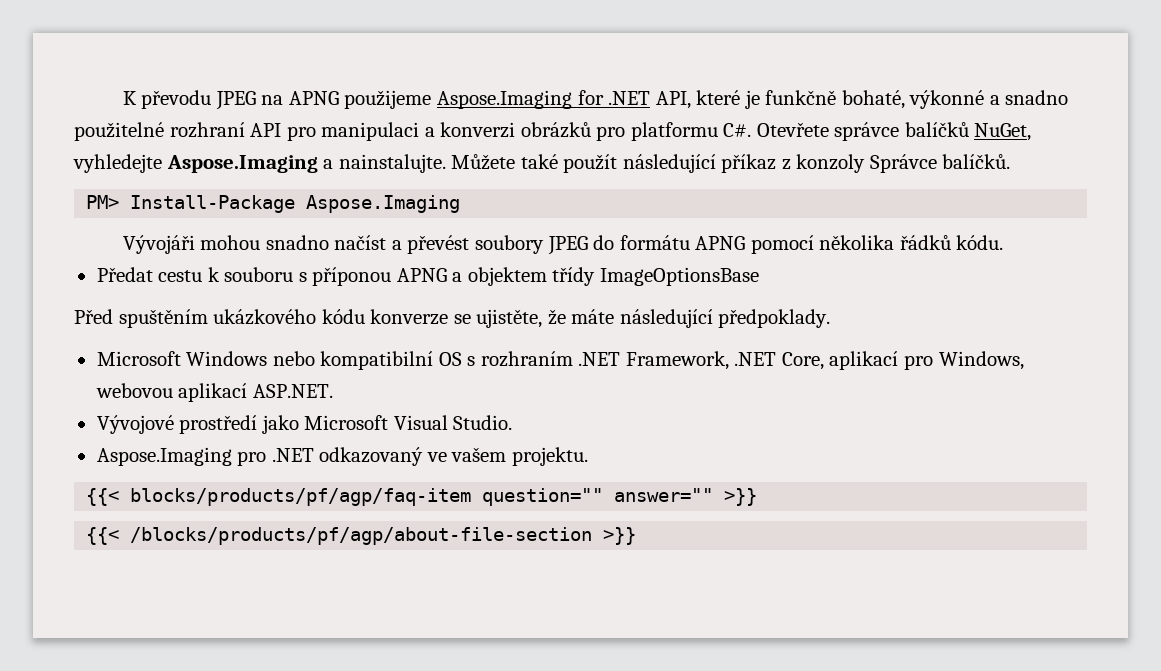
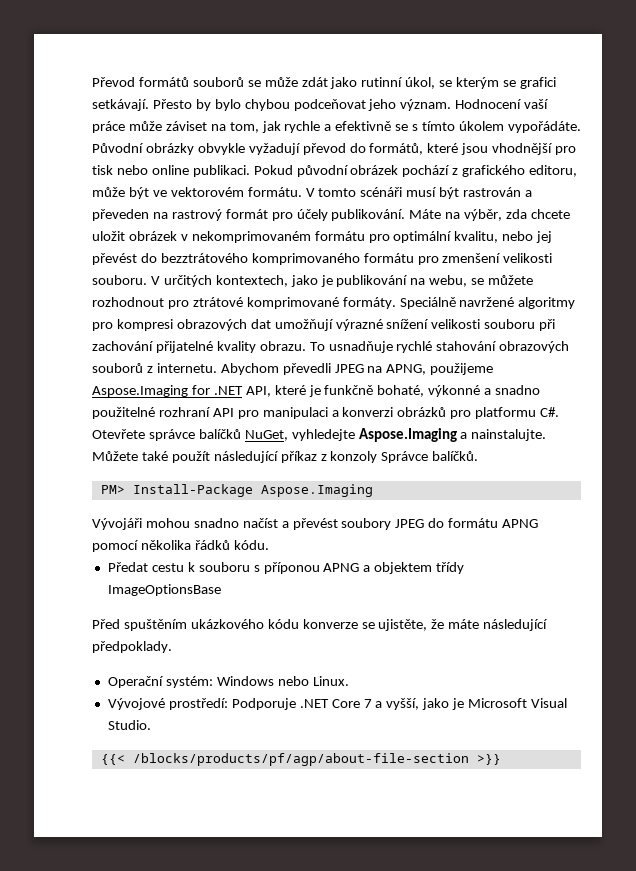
[122,90,212,109] K převodu -> [92,77,556,89] [92,99,549,111] [92,121,581,133] [92,143,577,155] [92,165,578,177] [92,187,533,199] [92,209,571,221] [92,231,553,243] [92,253,553,265] [92,275,534,287] [92,297,576,309] [92,319,556,331] [92,341,570,353] [92,363,331,375] Převod formátů souborů se může zdát jako rutinní úkol, se kterým se grafici setkávají. Přesto by bylo chybou podceňovat jeho význam. Hodnocení vaší práce může záviset na tom, jak rychle a efektivně se s tímto úkolem vypořádáte. Původní obrázky obvykle vyžadují převod do formátů, které jsou vhodnější pro tisk nebo online publikaci. Pokud původní obrázek pochází z grafického editoru, může být ve vektorovém formátu. V tomto scénáři musí být rastrován a převeden na rastrový formát pro účely publikování. Máte na výběr, zda chcete uložit obrázek v nekomprimovaném formátu pro optimální kvalitu, nebo jej převést do bezztrátového komprimovaného formátu pro zmenšení velikosti souboru. V určitých kontextech, jako je publikování na webu, se můžete rozhodnout pro ztrátové komprimované formáty. Speciálně navržené algoritmy pro kompresi obrazových dat umožňují výrazné snížení velikosti souboru při zachování přijatelné kvality obrazu. To usnadňuje rychlé stahování obrazových souborů z internetu. Abychom převedli
[288,91,339,105] APNG -> [386,364,427,375] APNG,
[96,351,1024,370] [95,383,333,402] [96,415,513,434] [96,447,588,466] [86,488,758,506] Microsoft Windows nebo kompatibilní OS s rozhraním .NET Framework, .NET Core, aplikací pro Windows, webovou aplikací ASP.NET. // Vývojové prostředí jako Microsoft Visual Studio. // Aspose.Imaging pro .NET odkazovaný ve vašem projektu. // {{< blocks/products/pf/agp/faq-item question="" answer="" >}} -> [107,676,349,688] [107,698,568,710] [107,720,151,730] Operační systém: Windows nebo Linux. // Vývojové prostředí: Podporuje .NET Core 7 a vyšší, jako je Microsoft Visual Studio.

